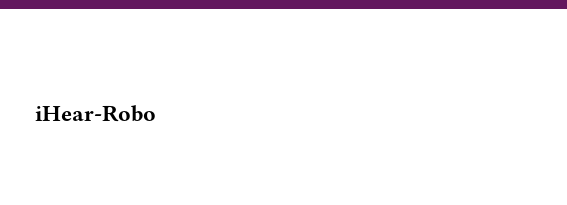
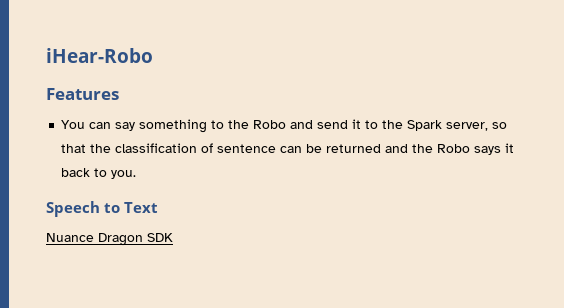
(156, 113) none -> [46,88,119,100] [61,119,508,133] [61,143,515,155] [61,168,137,179] [46,201,159,217] [46,233,173,246] // Features // You can say something to the Robo and send it to the Spark server, so that the classification of sentence can be returned and the Robo says it back to you. // Speech to Text // Nuance Dragon SDK

